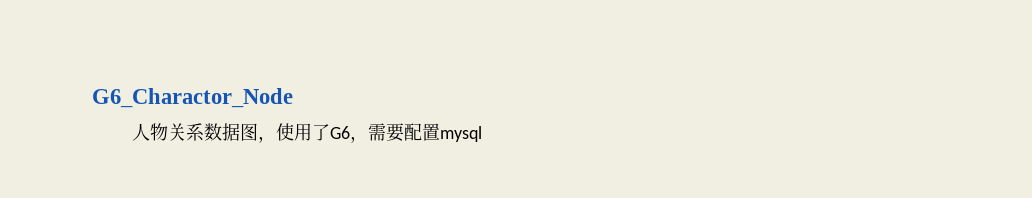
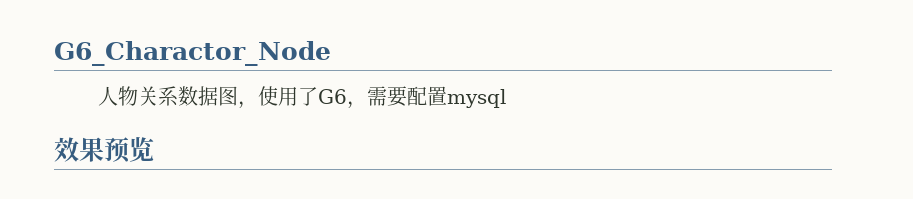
(482, 134) none -> [54,137,154,163] // 效果预览

